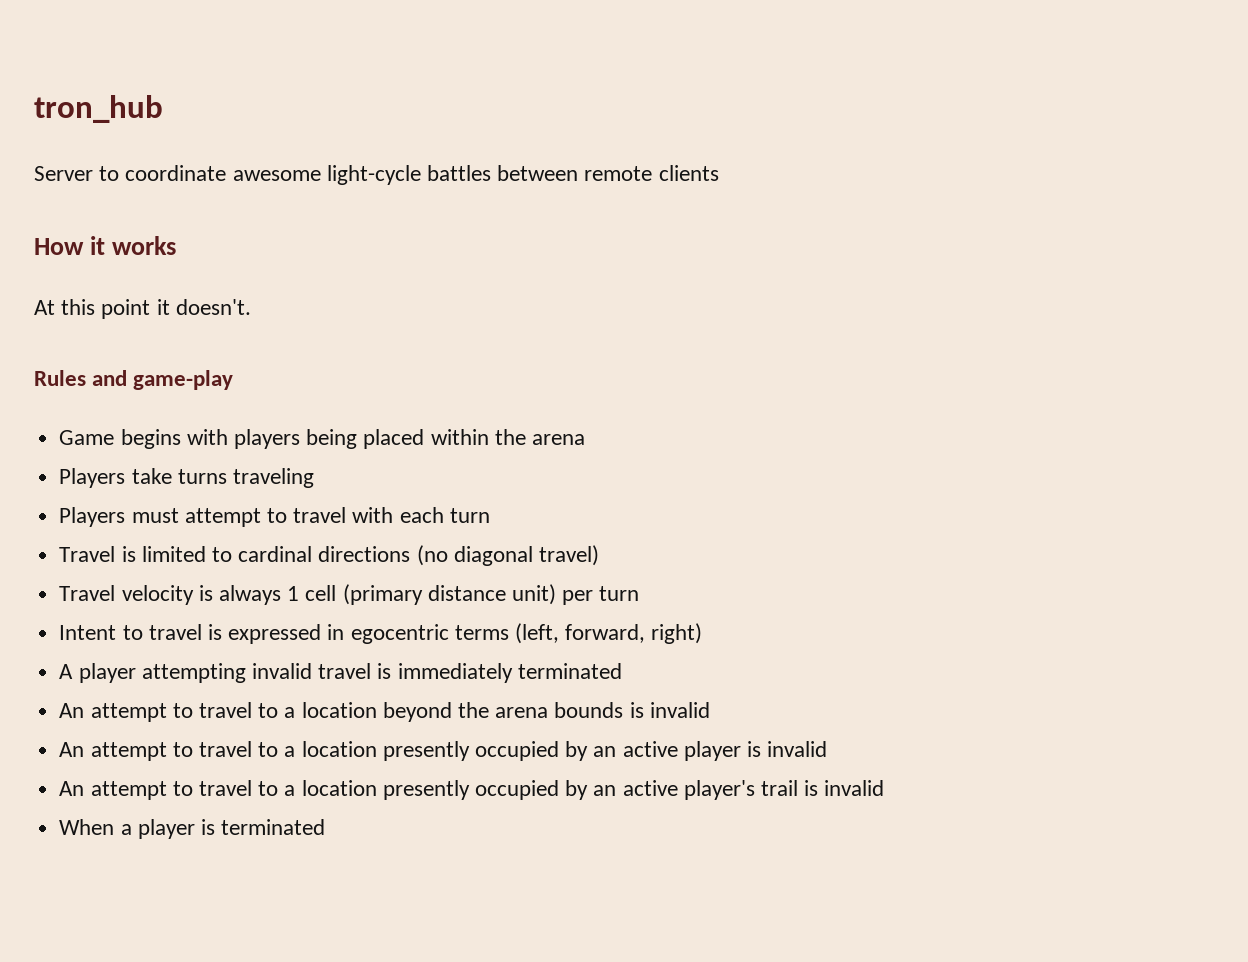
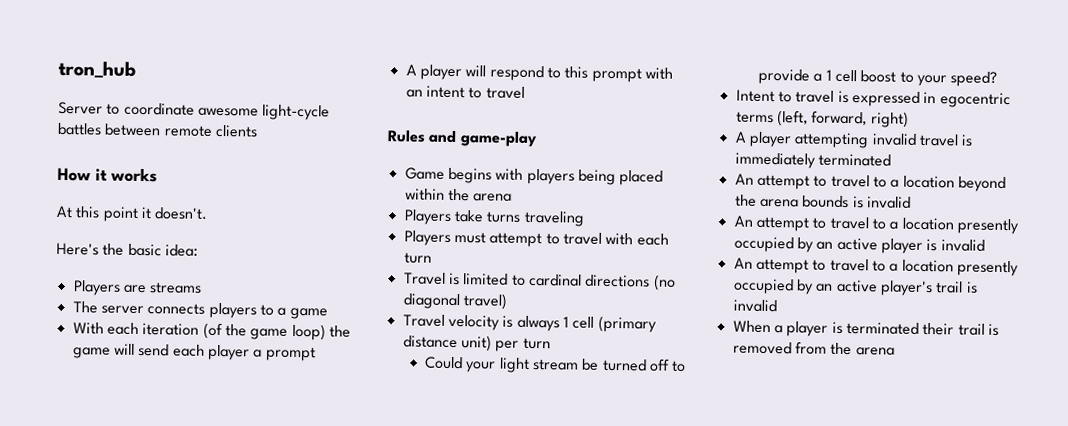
(251, 307) none -> [56,242,198,257] [72,280,203,296] [72,301,328,320] [72,322,351,341] [72,343,316,362] [405,64,673,83] [405,85,525,99] // Here's the basic idea: // Players are streams // The server connects players to a game // With each iteration (of the game loop) the game will send each player a prompt // A player will respond to this prompt with an intent to travel
(640, 593) none -> [425,356,687,373] [758,68,998,87] // Could your light stream be turned off to provide a 1 cell boost to your speed?
(326, 827) none -> [922,322,999,336] [732,341,895,356] their trail is removed from the arena

